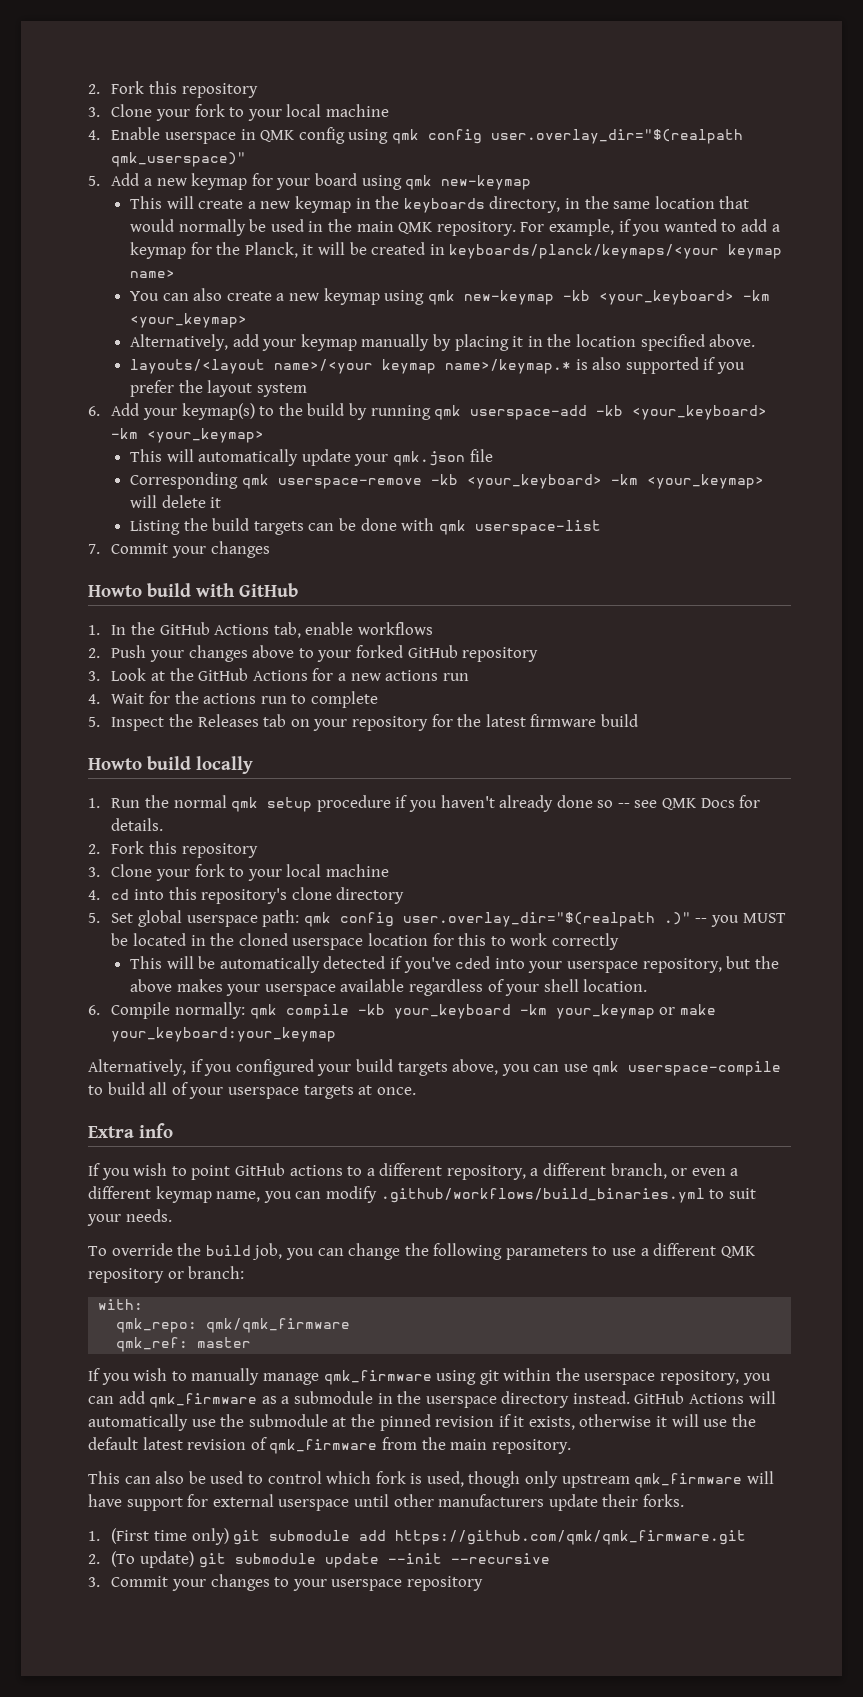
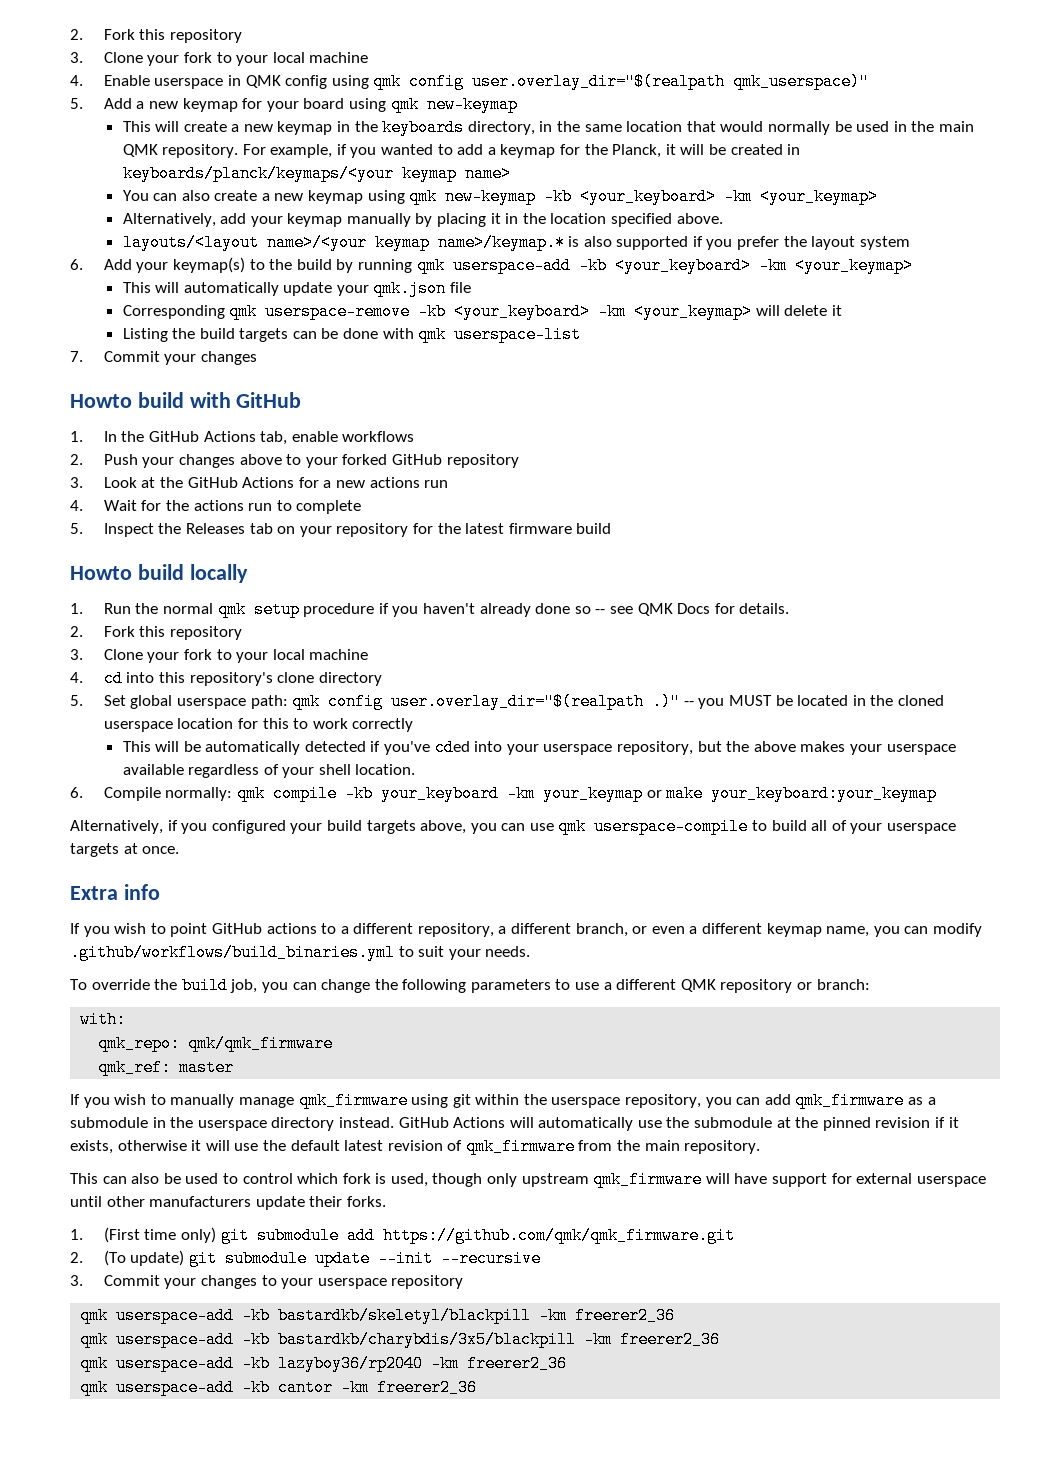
(483, 1583) none -> [80,1307,676,1324] [80,1331,721,1348] [80,1355,568,1372] [80,1379,478,1396] // qmk userspace-add -kb bastardkb/skeletyl/blackpill -km freerer2_36 // qmk userspace-add -kb bastardkb/charybdis/3x5/blackpill -km freerer2_36 // qmk userspace-add -kb lazyboy36/rp2040 -km freerer2_36 // qmk userspace-add -kb cantor -km freerer2_36

